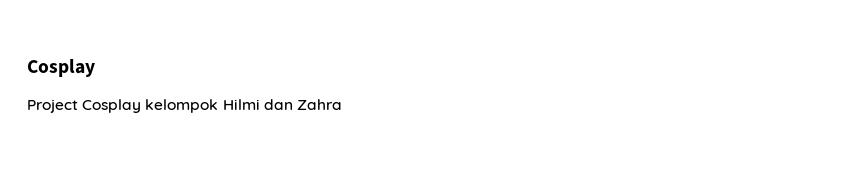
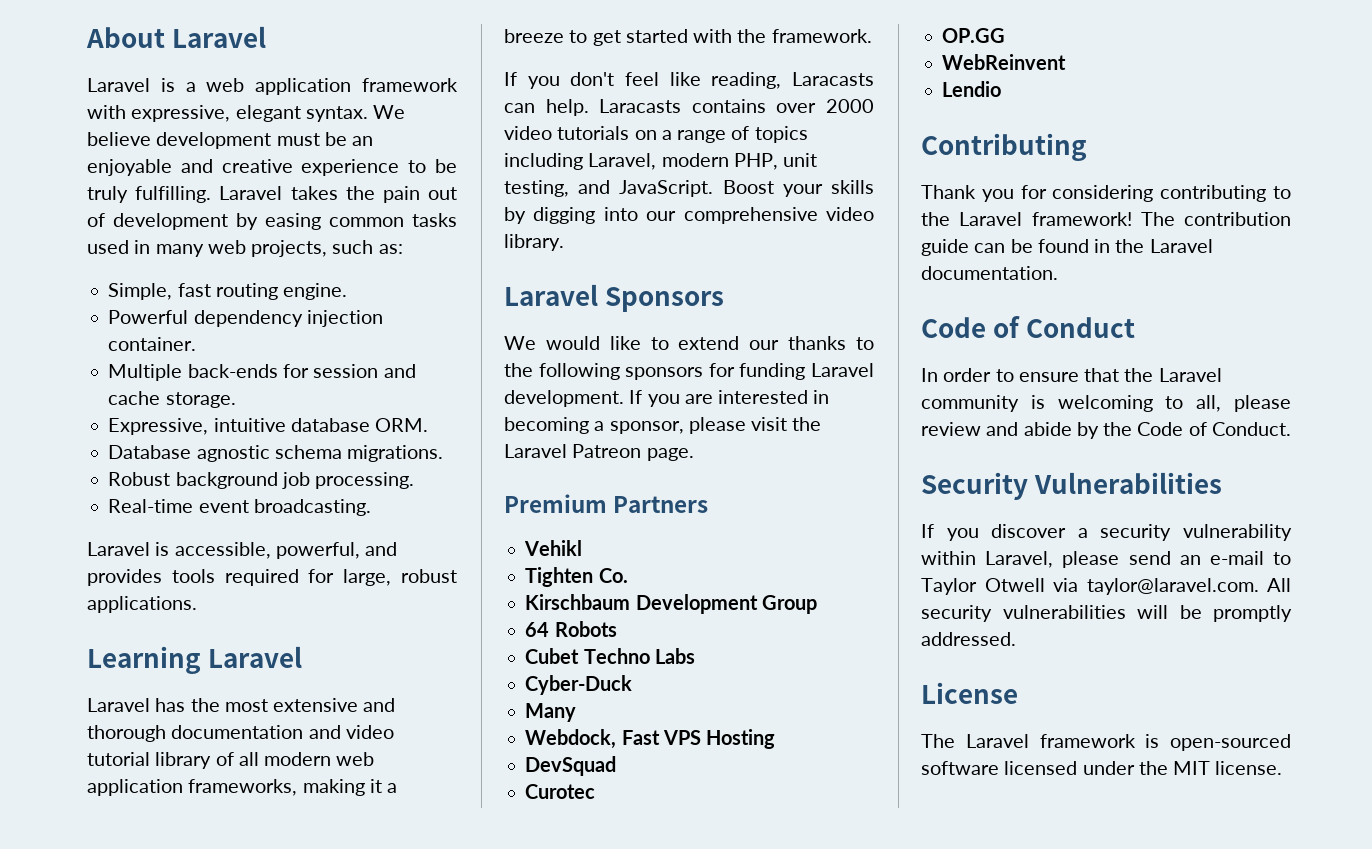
[27,59,95,77] [27,99,342,113] Cosplay // Project Cosplay kelompok Hilmi dan Zahra -> [86,26,267,48] [87,78,458,95] [87,105,406,122] [87,132,374,149] [87,159,457,176] [87,186,457,203] [87,213,457,230] [87,240,403,257] [108,283,348,300] [108,310,383,327] [108,337,197,351] [108,364,416,381] [108,391,236,408] [108,418,429,435] [108,445,444,462] [108,472,415,489] [108,499,371,516] [87,542,398,559] [87,569,457,586] [87,596,197,613] [87,646,303,674] [87,698,396,712] [87,725,394,742] [87,752,375,769] [87,779,398,796] [504,29,872,46] [504,72,874,89] [504,99,874,116] [504,126,808,143] [504,153,818,170] [504,180,874,197] [504,207,874,224] [504,234,564,251] [504,284,725,312] [504,336,874,350] [504,363,874,380] [504,390,830,407] [504,417,822,434] [504,444,694,461] [504,494,709,513] [524,540,583,556] [525,567,628,587] [525,594,817,614] [525,621,617,637] [525,648,695,664] [525,675,633,695] [525,703,577,722] [525,729,776,749] [525,756,617,776] [525,784,596,799] [942,28,1006,43] [942,54,1067,70] [942,81,1002,97] [921,133,1087,161] [921,185,1291,202] [921,212,1291,226] [921,239,1213,256] [921,266,1058,280] [921,316,1136,338] [921,368,1222,382] [921,395,1291,412] [921,422,1291,439] [921,472,1223,500] [921,524,1292,541] [921,551,1291,568] [921,578,1291,595] [921,605,1292,622] [921,632,1016,646] [921,682,1018,704] [921,734,1291,751] [921,761,1283,775] About Laravel // Laravel is a web application framework with expressive, elegant syntax. We believe development must be an enjoyable and creative experience to be truly fulfilling. Laravel takes the pain out of development by easing common tasks used in many web projects, such as: // Simple, fast routing engine. // Powerful dependency injection container. // Multiple back-ends for session and cache storage. // Expressive, intuitive database ORM. // Database agnostic schema migrations. // Robust background job processing. // Real-time event broadcasting. // Laravel is accessible, powerful, and provides tools required for large, robust applications. // Learning Laravel // Laravel has the most extensive and thorough documentation and video tutorial library of all modern web application frameworks, making it a breeze to get started with the framework. // If you don't feel like reading, Laracasts can help. Laracasts contains over 2000 video tutorials on a range of topics including Laravel, modern PHP, unit testing, and JavaScript. Boost your skills by digging into our comprehensive video library. // Laravel Sponsors // We would like to extend our thanks to the following sponsors for funding Laravel development. If you are interested in becoming a sponsor, please visit the Laravel Patreon page. // Premium Partners // Vehikl // Tighten Co. // Kirschbaum Development Group // 64 Robots // Cubet Techno Labs // Cyber-Duck // Many // Webdock, Fast VPS Hosting // DevSquad // Curotec // OP.GG // WebReinvent // Lendio // Contributing // Thank you for considering contributing to the Laravel framework! The contribution guide can be found in the Laravel documentation. // Code of Conduct // In order to ensure that the Laravel community is welcoming to all, please review and abide by the Code of Conduct. // Security Vulnerabilities // If you discover a security vulnerability within Laravel, please send an e-mail to Taylor Otwell via taylor@laravel.com. All security vulnerabilities will be promptly addressed. // License // The Laravel framework is open-sourced software licensed under the MIT license.

